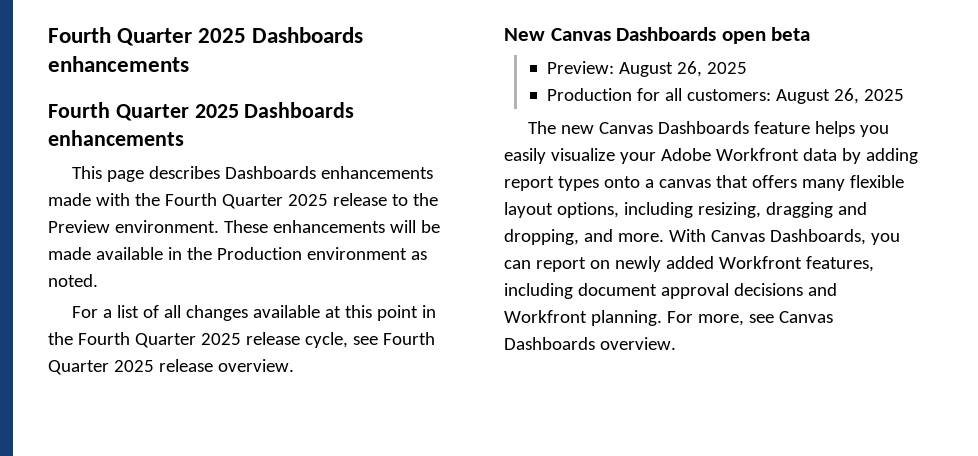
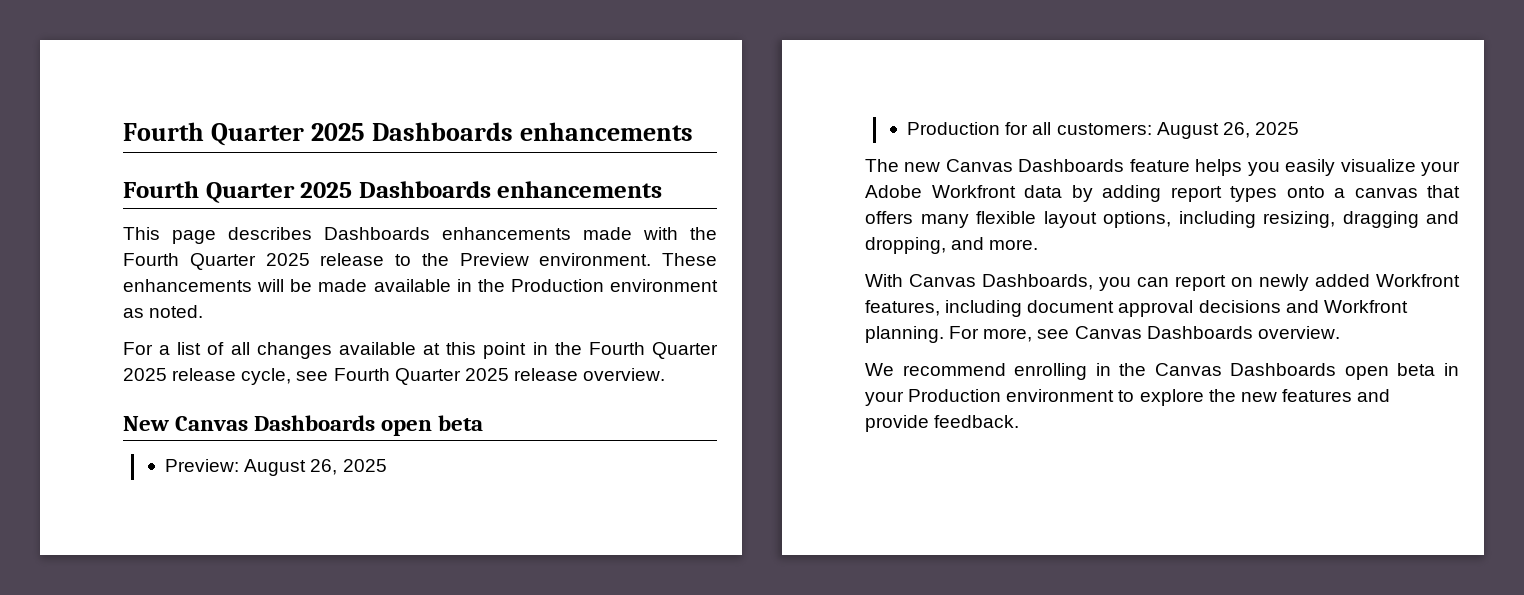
(664, 237) none -> (1039, 244) //
(676, 343) none -> [865,363,1459,380] [865,389,1391,406] [865,415,1020,432] // We recommend enrolling in the Canvas Dashboards open beta in your Production environment to explore the new features and provide feedback.

